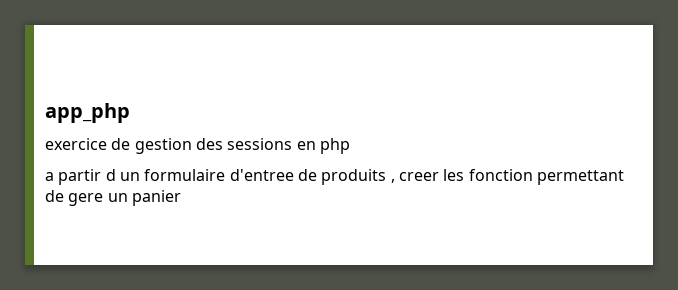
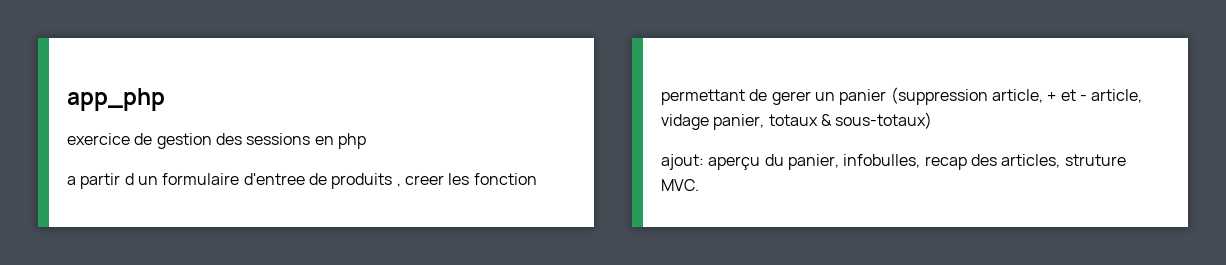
[68,193,104,206] gere -> [771,91,811,105] gerer
(181, 198) none -> [890,87,1143,105] [661,112,933,130] [661,154,1126,170] [661,179,699,191] (suppression article, + et - article, vidage panier, totaux & sous-totaux) // ajout: aperçu du panier, infobulles, recap des articles, struture MVC.

